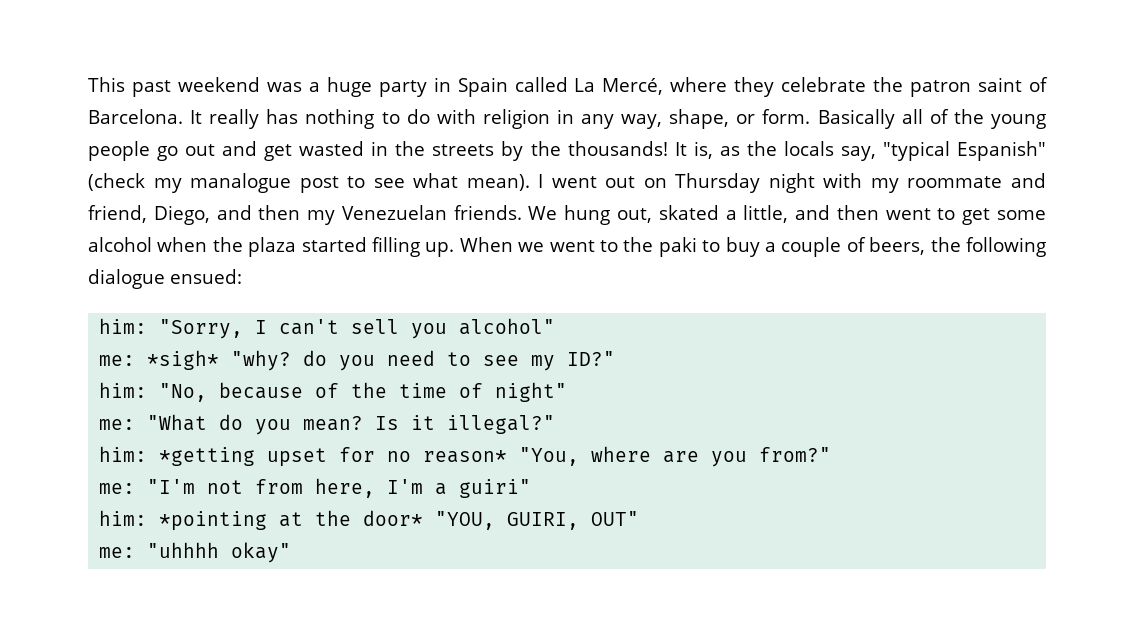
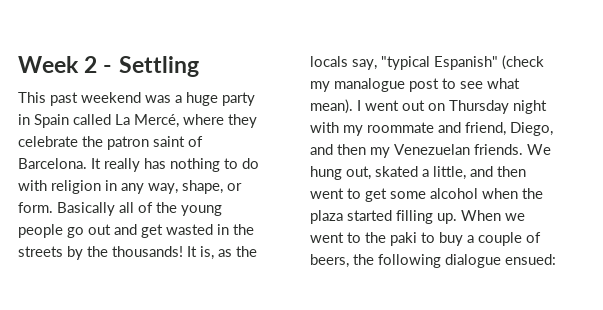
(88, 84) none -> [18,56,199,77] Week 2 - Settling //
[99,318,556,339] [99,350,616,371] [99,382,568,402] [99,414,556,435] [99,446,832,467] [99,478,532,498] [99,510,640,531] [99,542,292,563] // him: "Sorry, I can't sell you alcohol" // me: *sigh* "why? do you need to see my ID?" // him: "No, because of the time of night" // me: "What do you mean? Is it illegal?" // him: *getting upset for no reason* "You, where are you from?" // me: "I'm not from here, I'm a guiri" // him: *pointing at the door* "YOU, GUIRI, OUT" // me: "uhhhh okay" -> (556, 259) none

